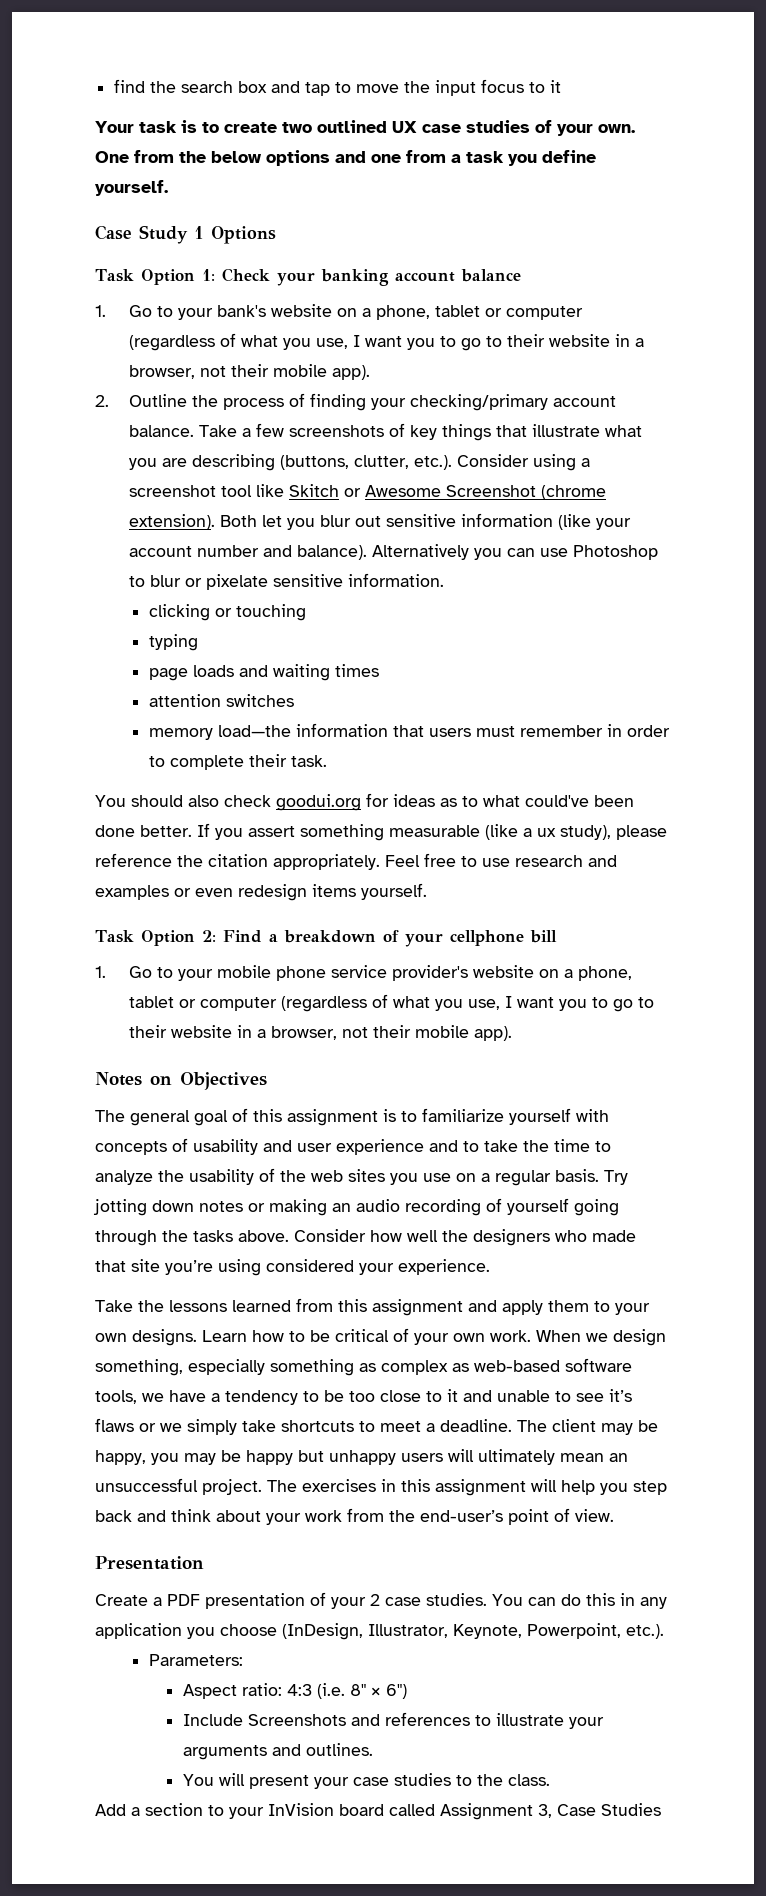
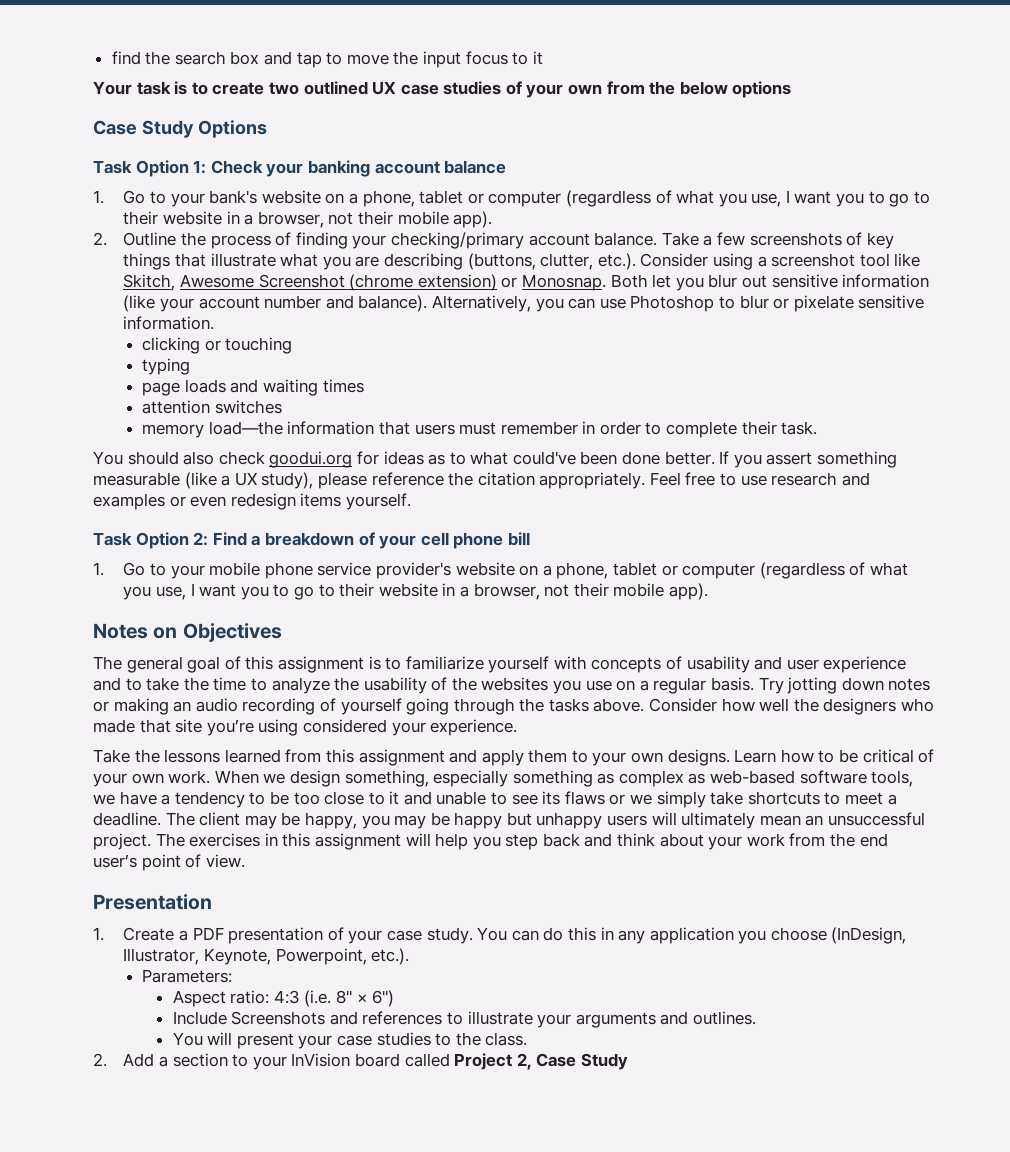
[598,124,635,133] [95,151,129,163] own. One -> [568,84,603,95] own
[335,150,596,166] [95,180,168,196] [95,225,204,244] and one from a task you define yourself. // Case Study 1 -> [93,120,194,138] // Case Study
[289,484,362,497] Skitch or -> [123,274,176,291] Skitch,
[129,514,216,530] extension). -> [417,274,606,291] extension) or Monosnap.
[372,544,470,560] Alternatively -> [431,295,531,312] Alternatively,
[537,828,556,837] ux -> [234,472,258,486] UX
[449,930,524,946] cellphone -> [420,532,504,549] cell phone
[311,1169,385,1182] web sites -> [481,677,549,691] websites
[609,1389,632,1402] it’s -> [542,791,561,805] its
[420,1510,503,1522] end-user’s -> [859,833,888,847] [93,855,137,868] end user’s
(204, 1563) none -> [93,927,104,941] 1.
[370,1593,487,1606] 2 case studies. -> [386,927,473,944] case study.
(550, 1780) none -> [93,1053,107,1067] 2.
[440,1803,661,1820] Assignment 3, Case Studies -> [454,1053,628,1070] Project 2, Case Study

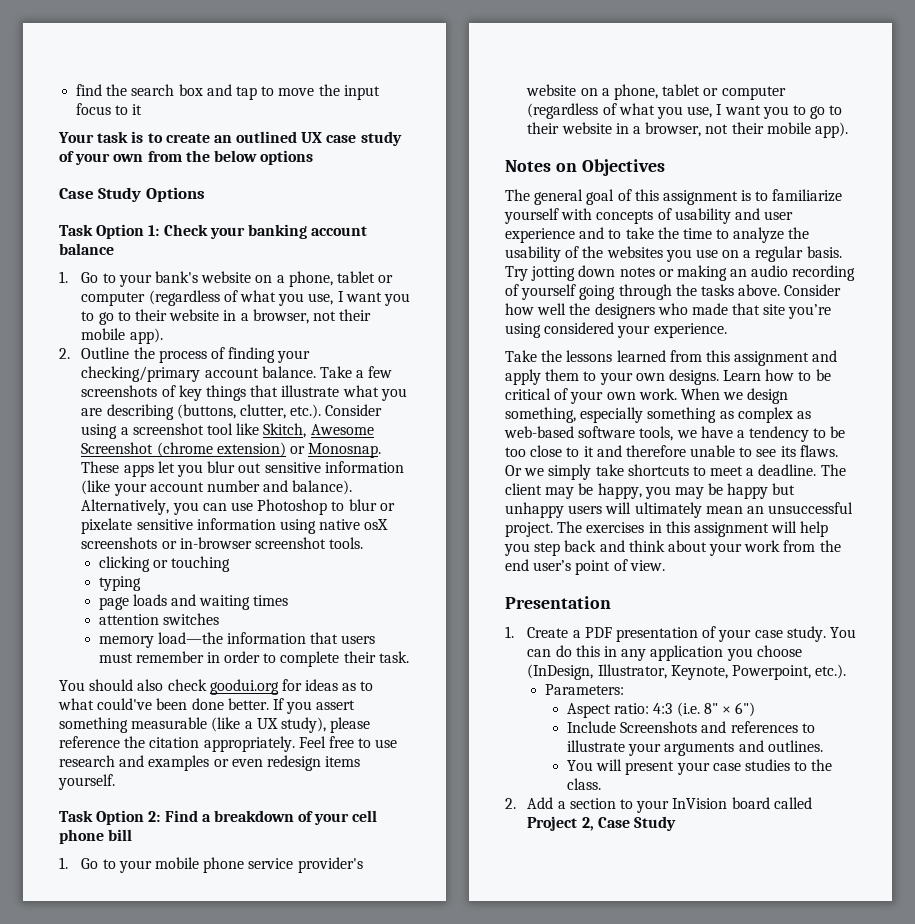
[268,82,299,95] two -> [213,135,232,143] an
[443,81,502,95] studies -> [360,131,402,146] study
[610,274,648,288] Both -> [81,461,154,477] These apps
[123,316,215,330] information. -> [196,518,389,534] [81,537,364,549] information using native osX screenshots or in-browser screenshot tools.
(432, 798) none -> [625,445,686,457] therefore
[564,791,626,805] flaws or -> [799,445,838,457] [505,465,522,476] flaws. Or

